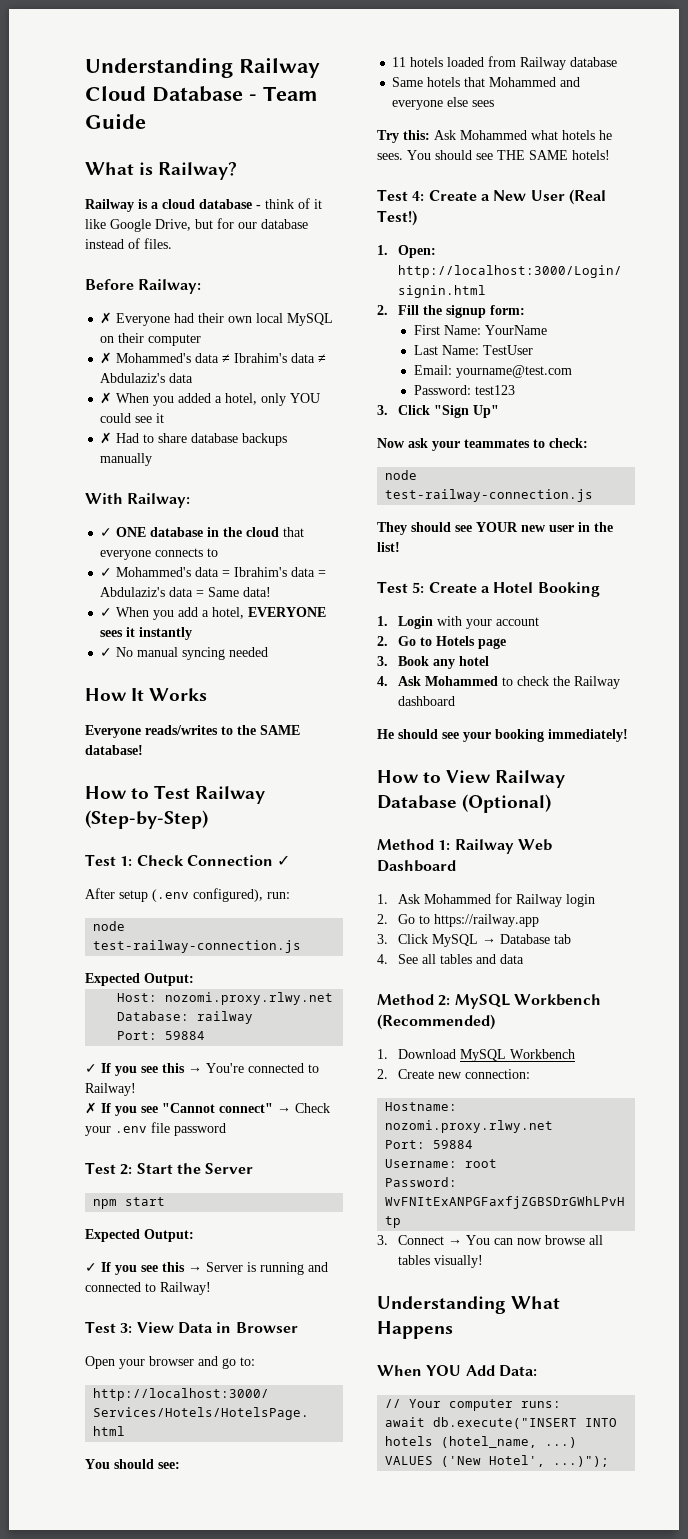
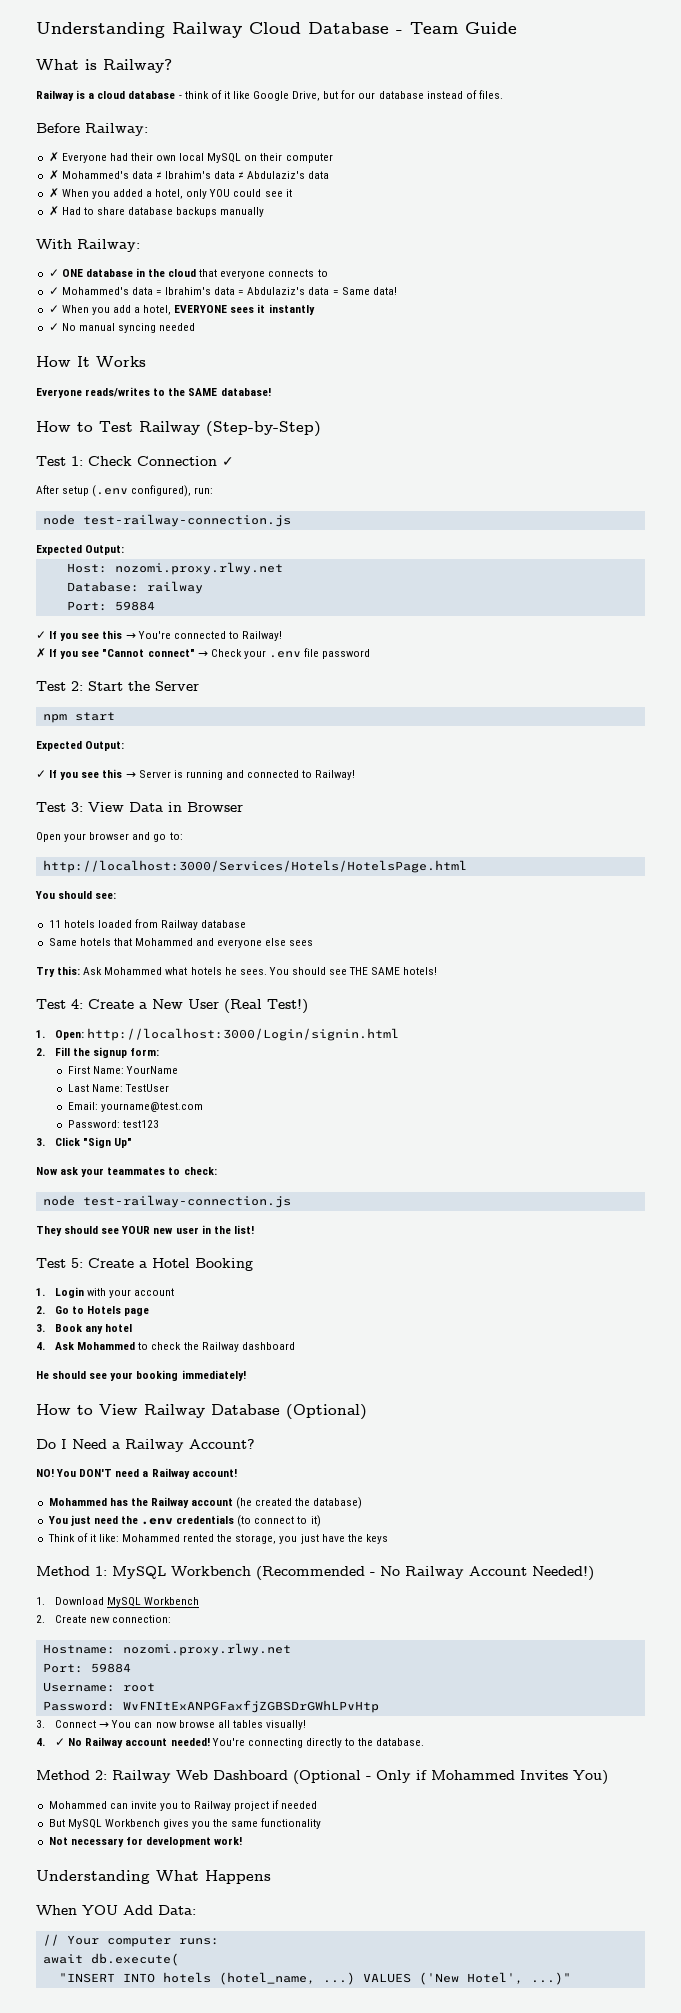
[377,839,552,854] [377,860,456,872] [377,893,596,907] [377,914,540,927] [377,934,572,947] [377,954,525,964] [377,994,601,1009] [377,1014,495,1030] Method 1: Railway Web Dashboard // 1. Ask Mohammed for Railway login // 2. Go to https://railway.app // 3. Click MySQL → Database tab // 4. See all tables and data // Method 2: MySQL Workbench (Recommended) -> [36,1439,255,1452] [36,1468,237,1479] [48,1497,363,1509] [47,1515,321,1527] [47,1533,388,1544] [36,1566,594,1581] Do I Need a Railway Account? // NO! You DON'T need a Railway account! // Mohammed has the Railway account (he created the database) // You just need the .env credentials (to connect to it) // Think of it like: Mohammed rented the storage, you just have the keys // Method 1: MySQL Workbench (Recommended - No Railway Account Needed!)
(484, 1261) none -> [36,1737,425,1748] [36,1770,608,1785] [48,1800,318,1811] [48,1818,322,1829] [48,1837,243,1847] // 4. ✓ No Railway account needed! You're connecting directly to the database. // Method 2: Railway Web Dashboard (Optional - Only if Mohammed Invites You) // Mohammed can invite you to Railway project if needed // But MySQL Workbench gives you the same functionality // Not necessary for development work!
[433,1417,578,1429] db.execute("INSERT -> [90,1953,179,1966] [58,1973,115,1983] db.execute( // "INSERT
[553,1456,610,1467] ...)"); -> [530,1972,571,1985] ...)"

